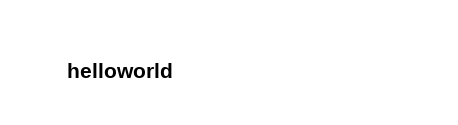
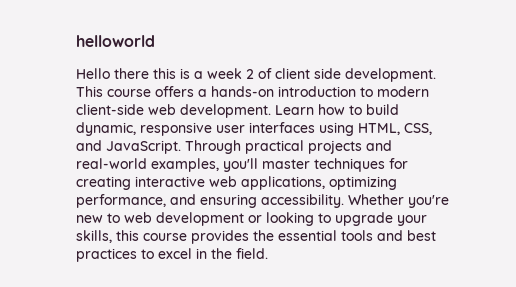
(173, 70) none -> [76,68,436,82] [76,86,429,97] [76,104,399,118] [76,122,432,136] [76,140,392,154] [76,158,408,172] [76,176,397,190] [76,194,449,208] [76,212,427,226] [76,230,436,244] [76,248,268,262] // Hello there this is a week 2 of client side development. This course offers a hands-on introduction to modern client-side web development. Learn how to build dynamic, responsive user interfaces using HTML, CSS, and JavaScript. Through practical projects and real-world examples, you'll master techniques for creating interactive web applications, optimizing performance, and ensuring accessibility. Whether you're new to web development or looking to upgrade your skills, this course provides the essential tools and best practices to excel in the field.

